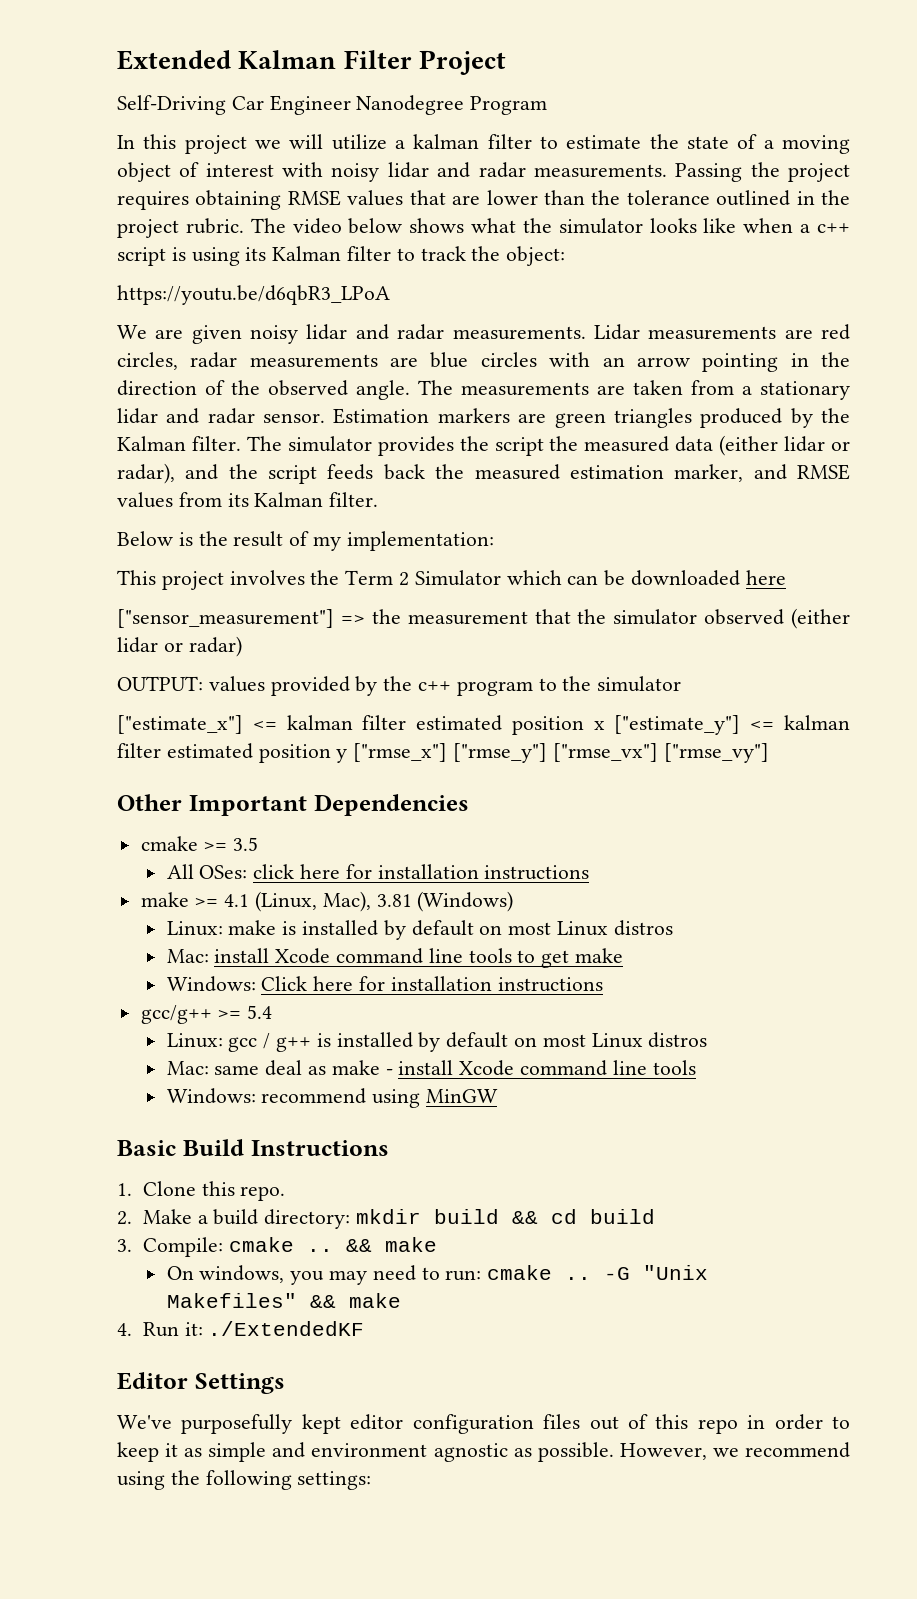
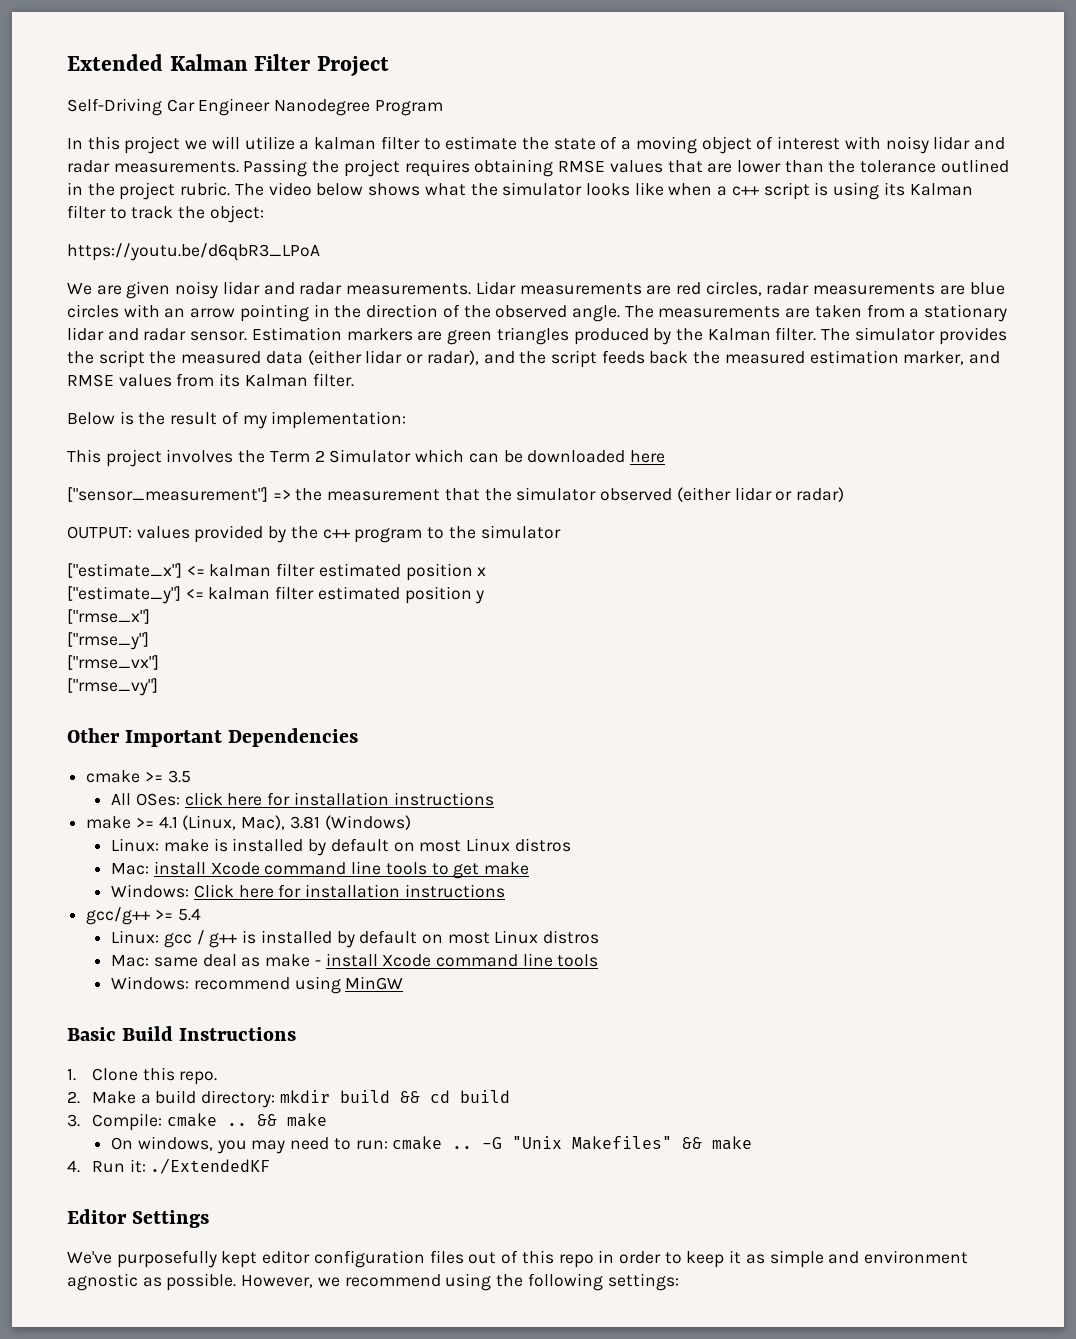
(605, 725) none -> (487, 571) //
(348, 756) none -> (485, 597) //
(448, 752) none -> (150, 616) //
(548, 753) none -> (149, 641) //
(658, 752) none -> (159, 662) //

